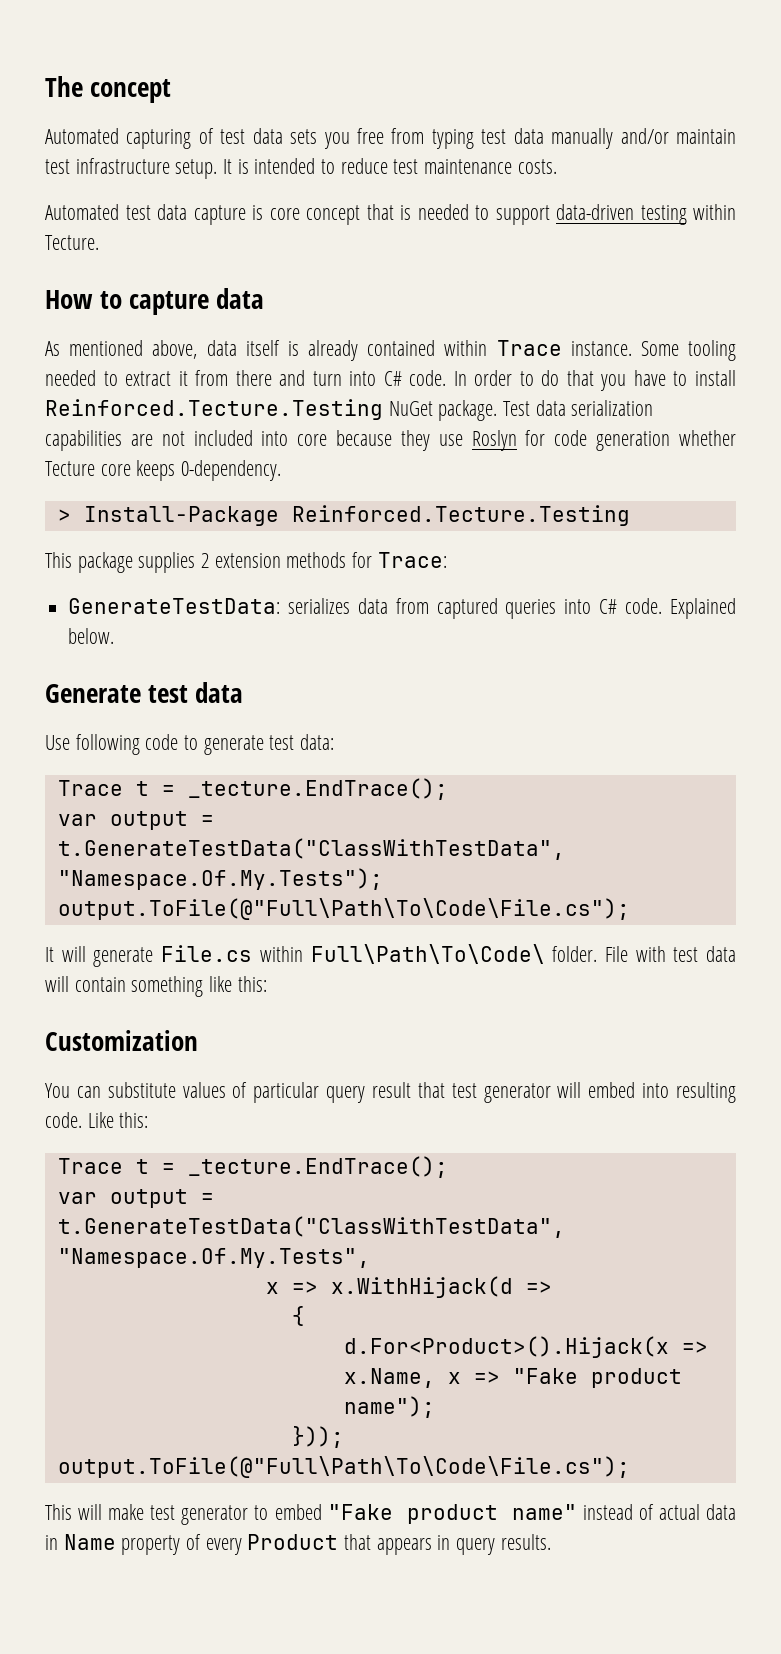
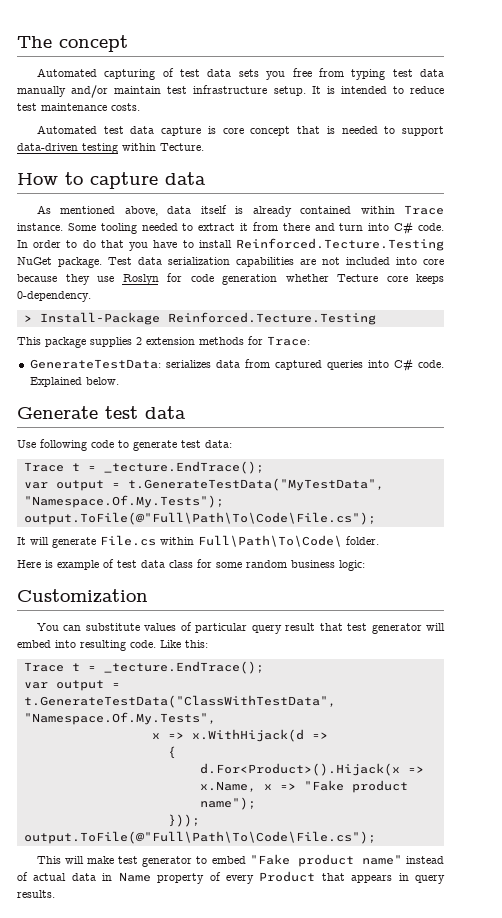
[57,838,565,860] t.GenerateTestData("ClassWithTestData", -> [127,478,384,491] t.GenerateTestData("MyTestData",
[604,946,737,962] [45,976,267,997] File with test data will contain something like this: -> [17,559,365,571] // Here is example of test data class for some random business logic:

